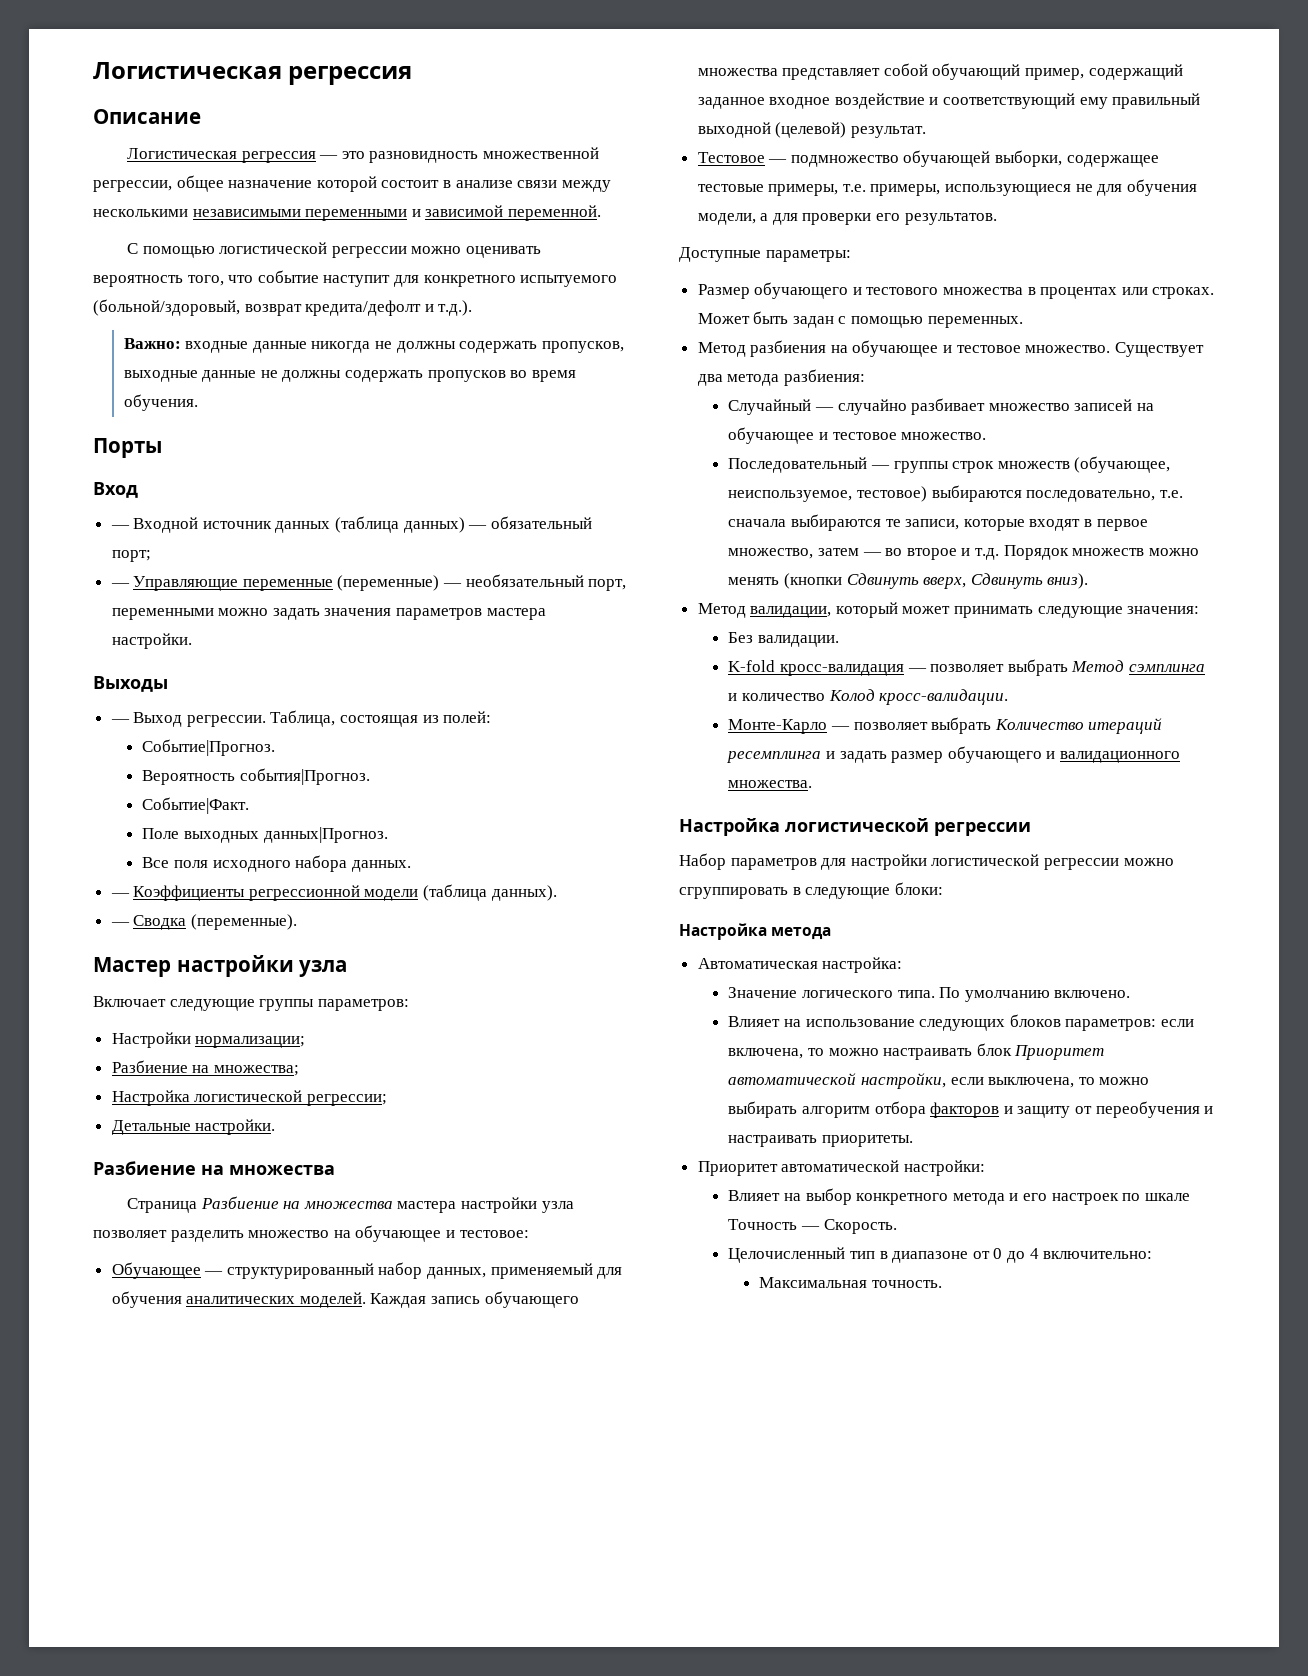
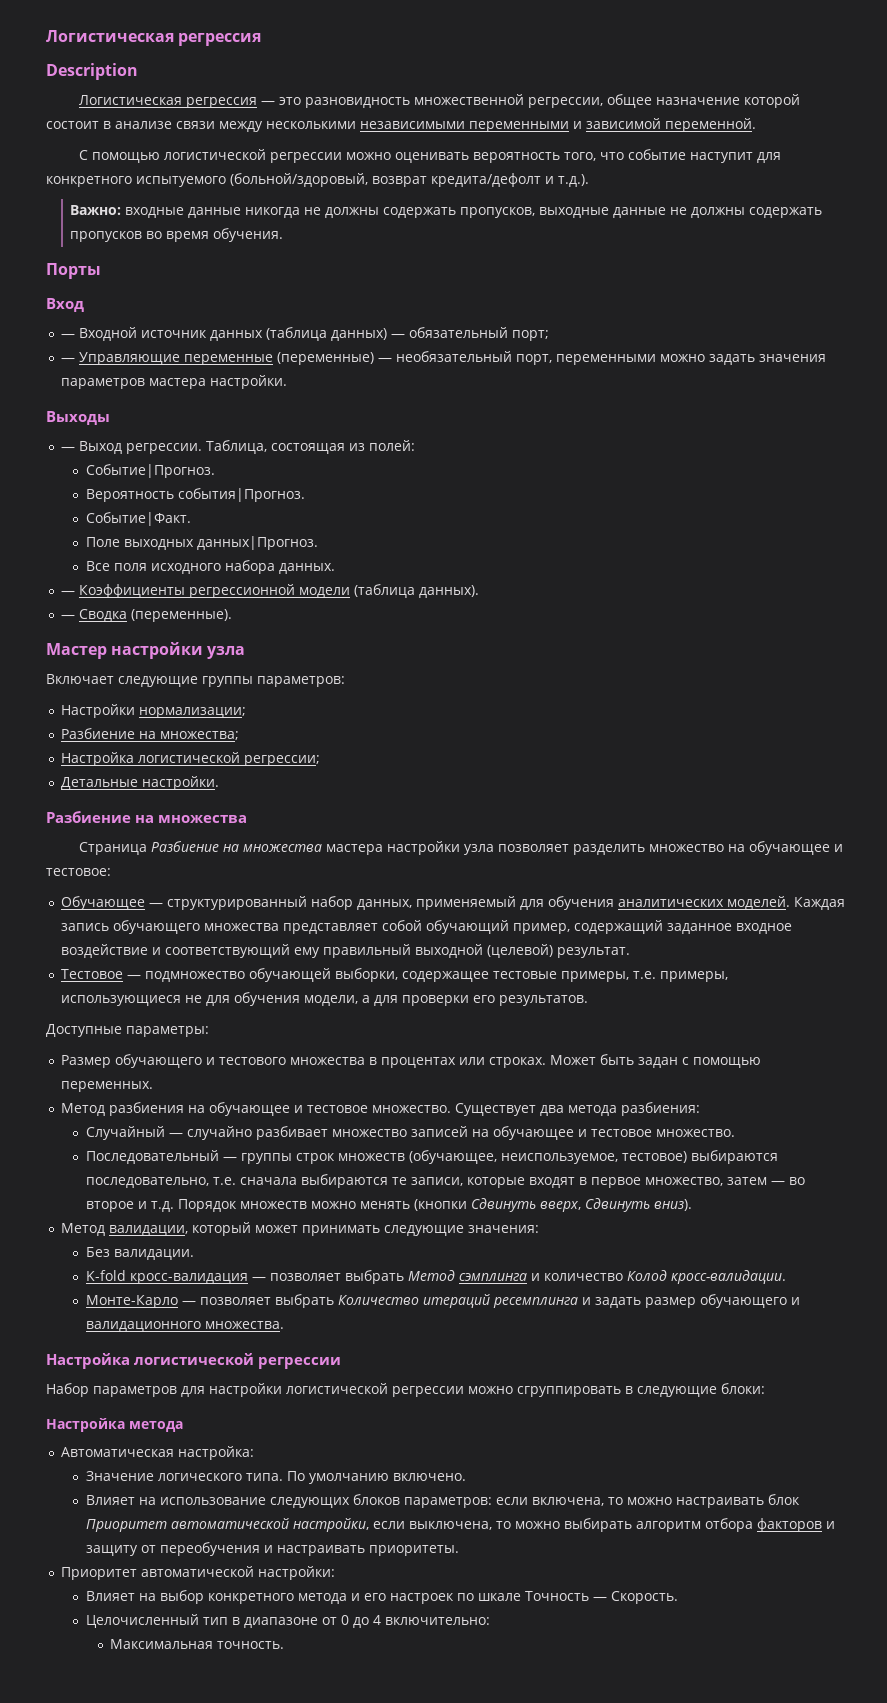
[93,109,201,124] Описание -> [46,63,138,80] Description

